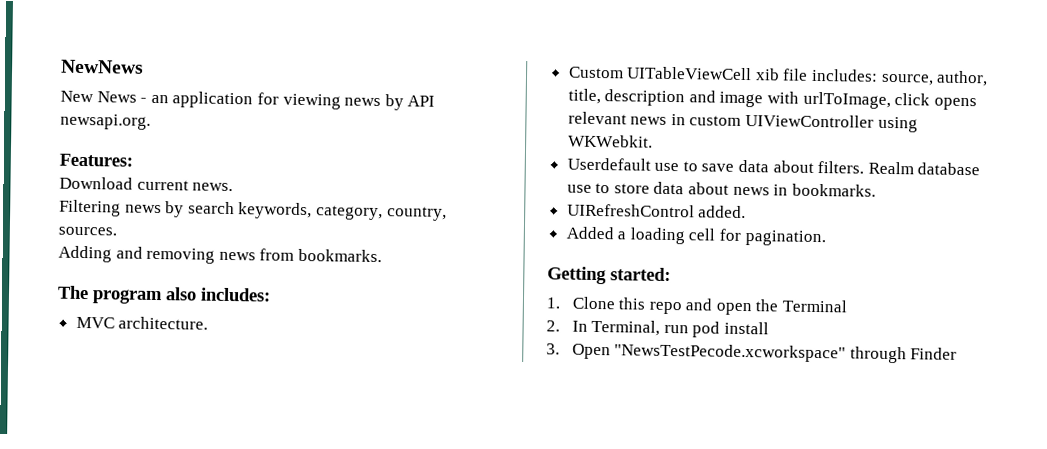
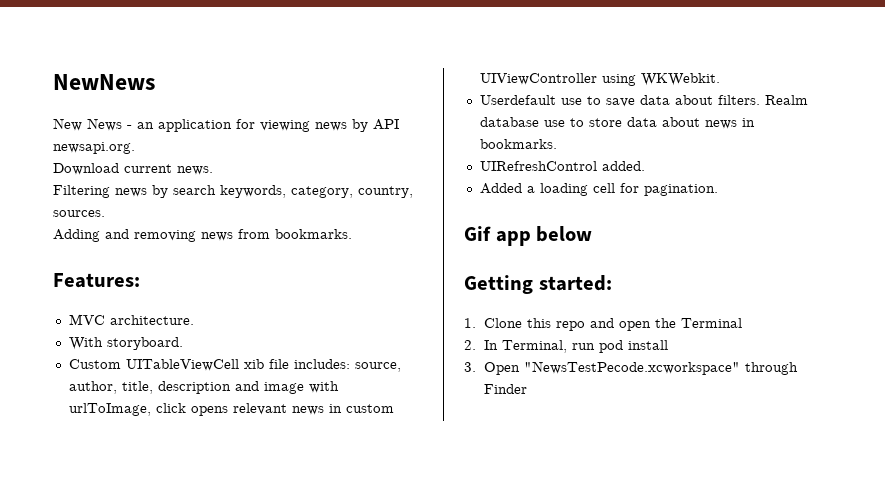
[59,153,133,167] // Features: -> (135, 148) none
[57,285,271,305] The program also includes: -> [53,273,140,288] Features:
(209, 323) none -> [68,337,183,350] // With storyboard.
(826, 238) none -> [464,226,593,246] // Gif app below

